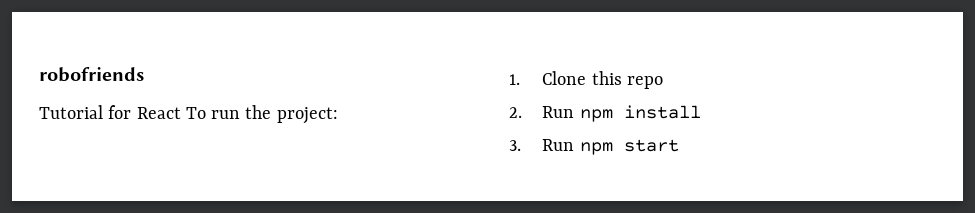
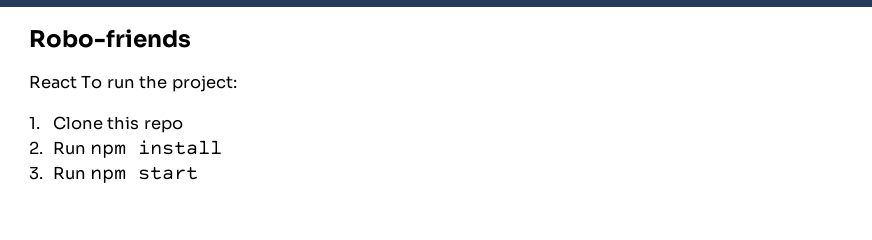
[39,67,144,82] [39,105,132,119] robofriends // Tutorial for -> [29,29,191,48] Robo-friends //

